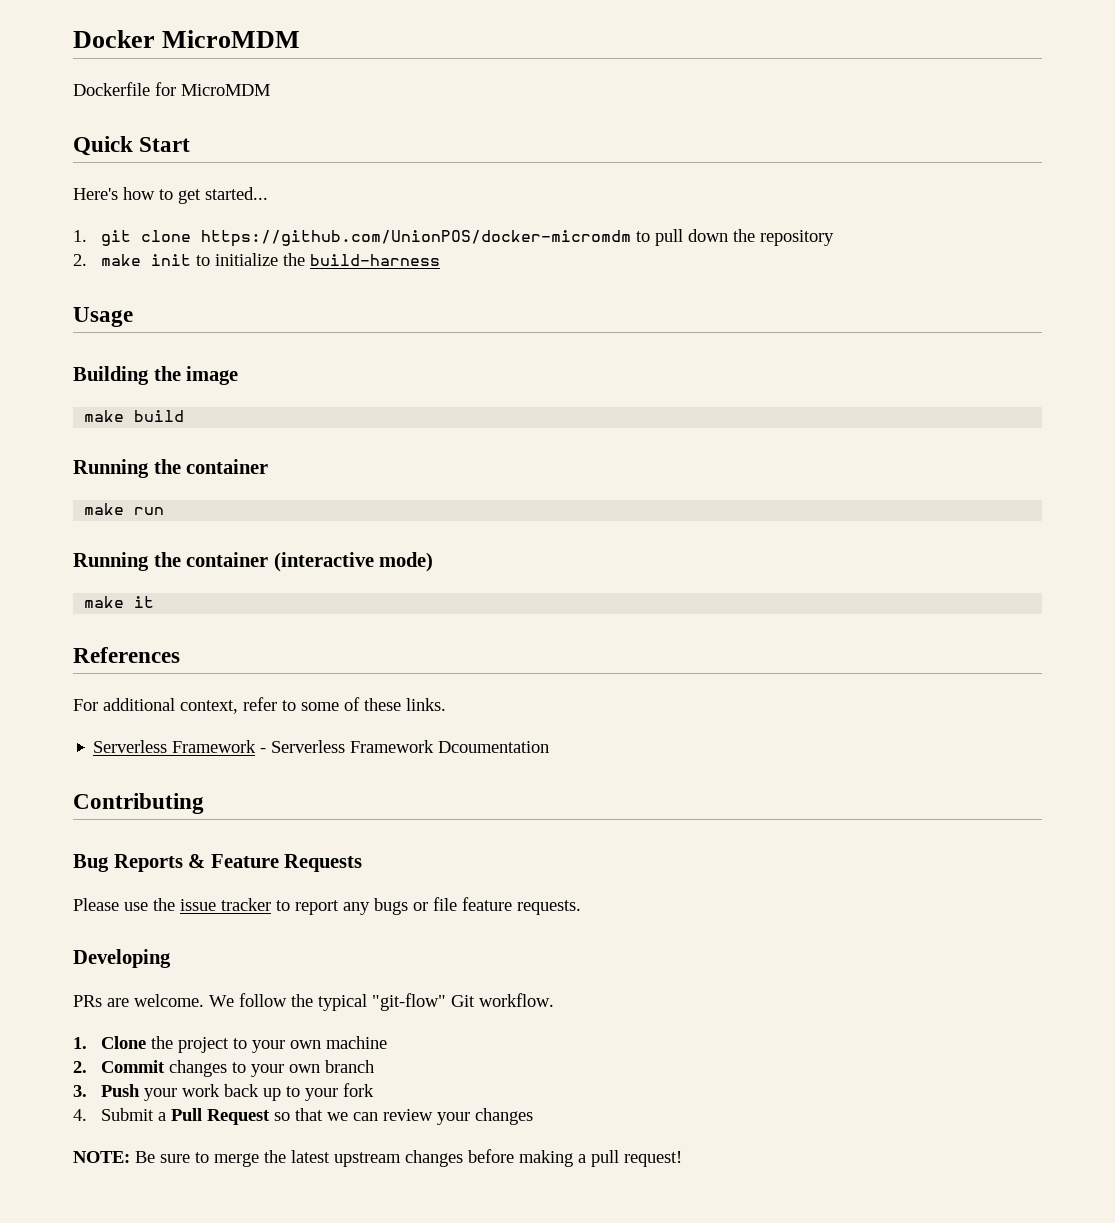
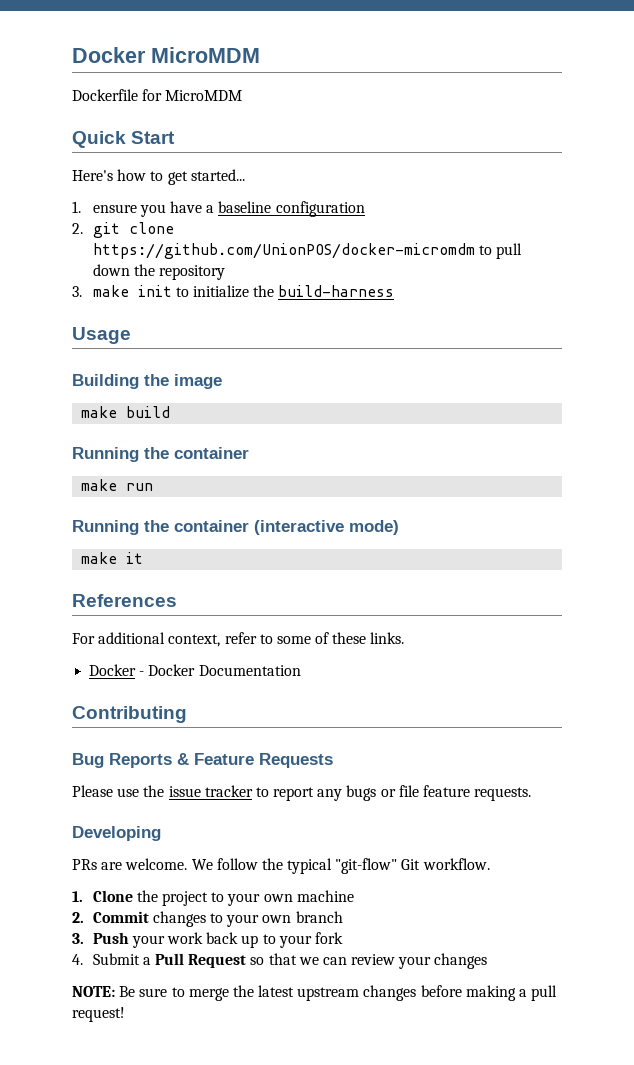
(87, 236) none -> [92,201,365,217] [72,223,83,234] ensure you have a baseline configuration // 2.
[73,254,87,266] 2. -> [72,286,82,297] 3.
[93,740,550,753] Serverless Framework - Serverless Framework Dcoumentation -> [89,664,301,676] Docker - Docker Documentation

